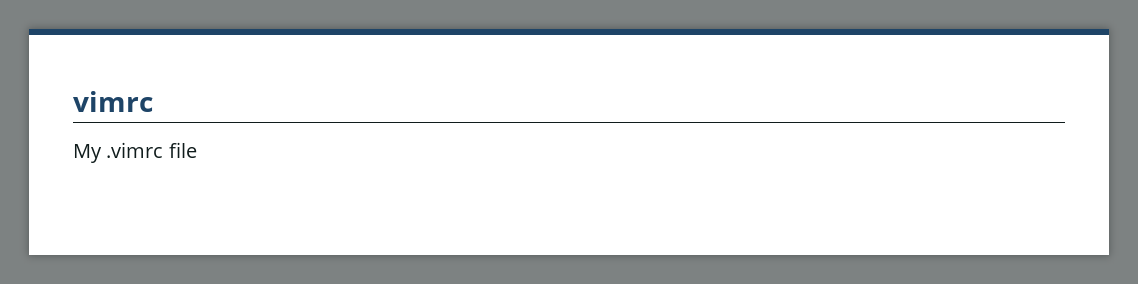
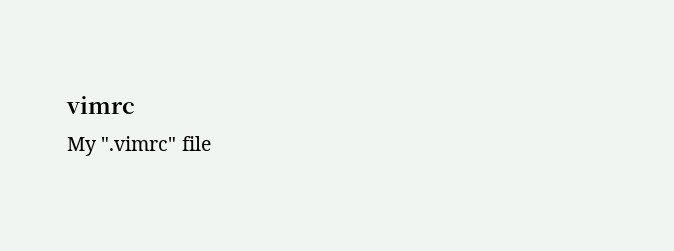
[106,142,164,158] .vimrc -> [101,136,177,151] ".vimrc"

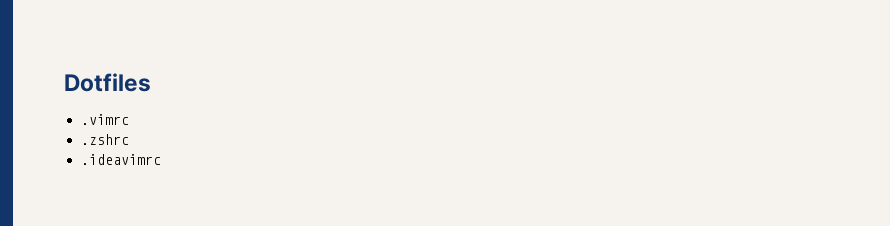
[66,96,135,114] [67,136,211,156] vimrc // My ".vimrc" file -> [64,73,151,92] [80,114,129,125] [80,134,129,145] [80,154,161,165] Dotfiles // .vimrc // .zshrc // .ideavimrc

